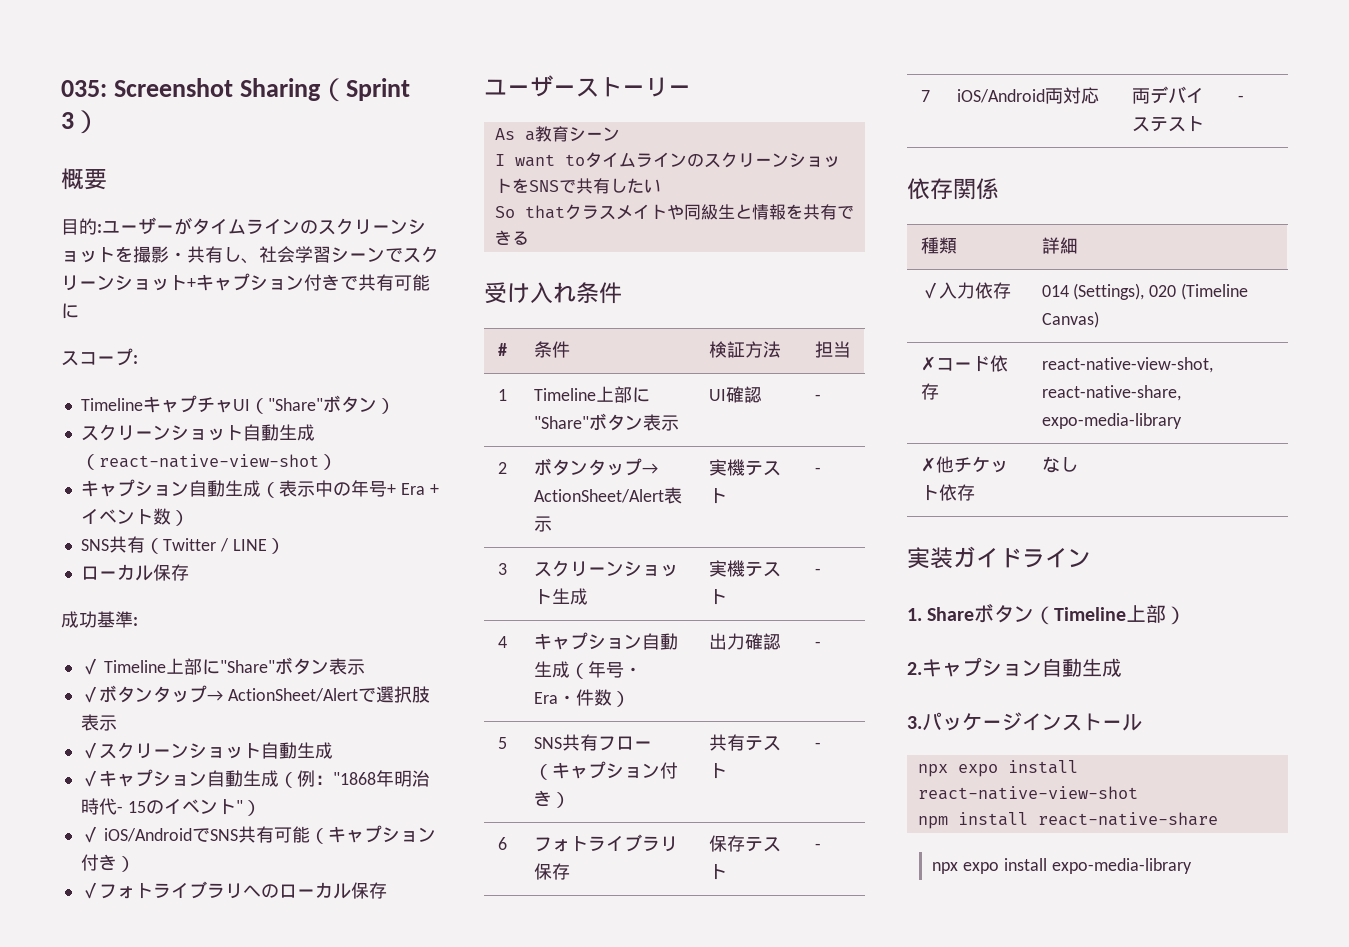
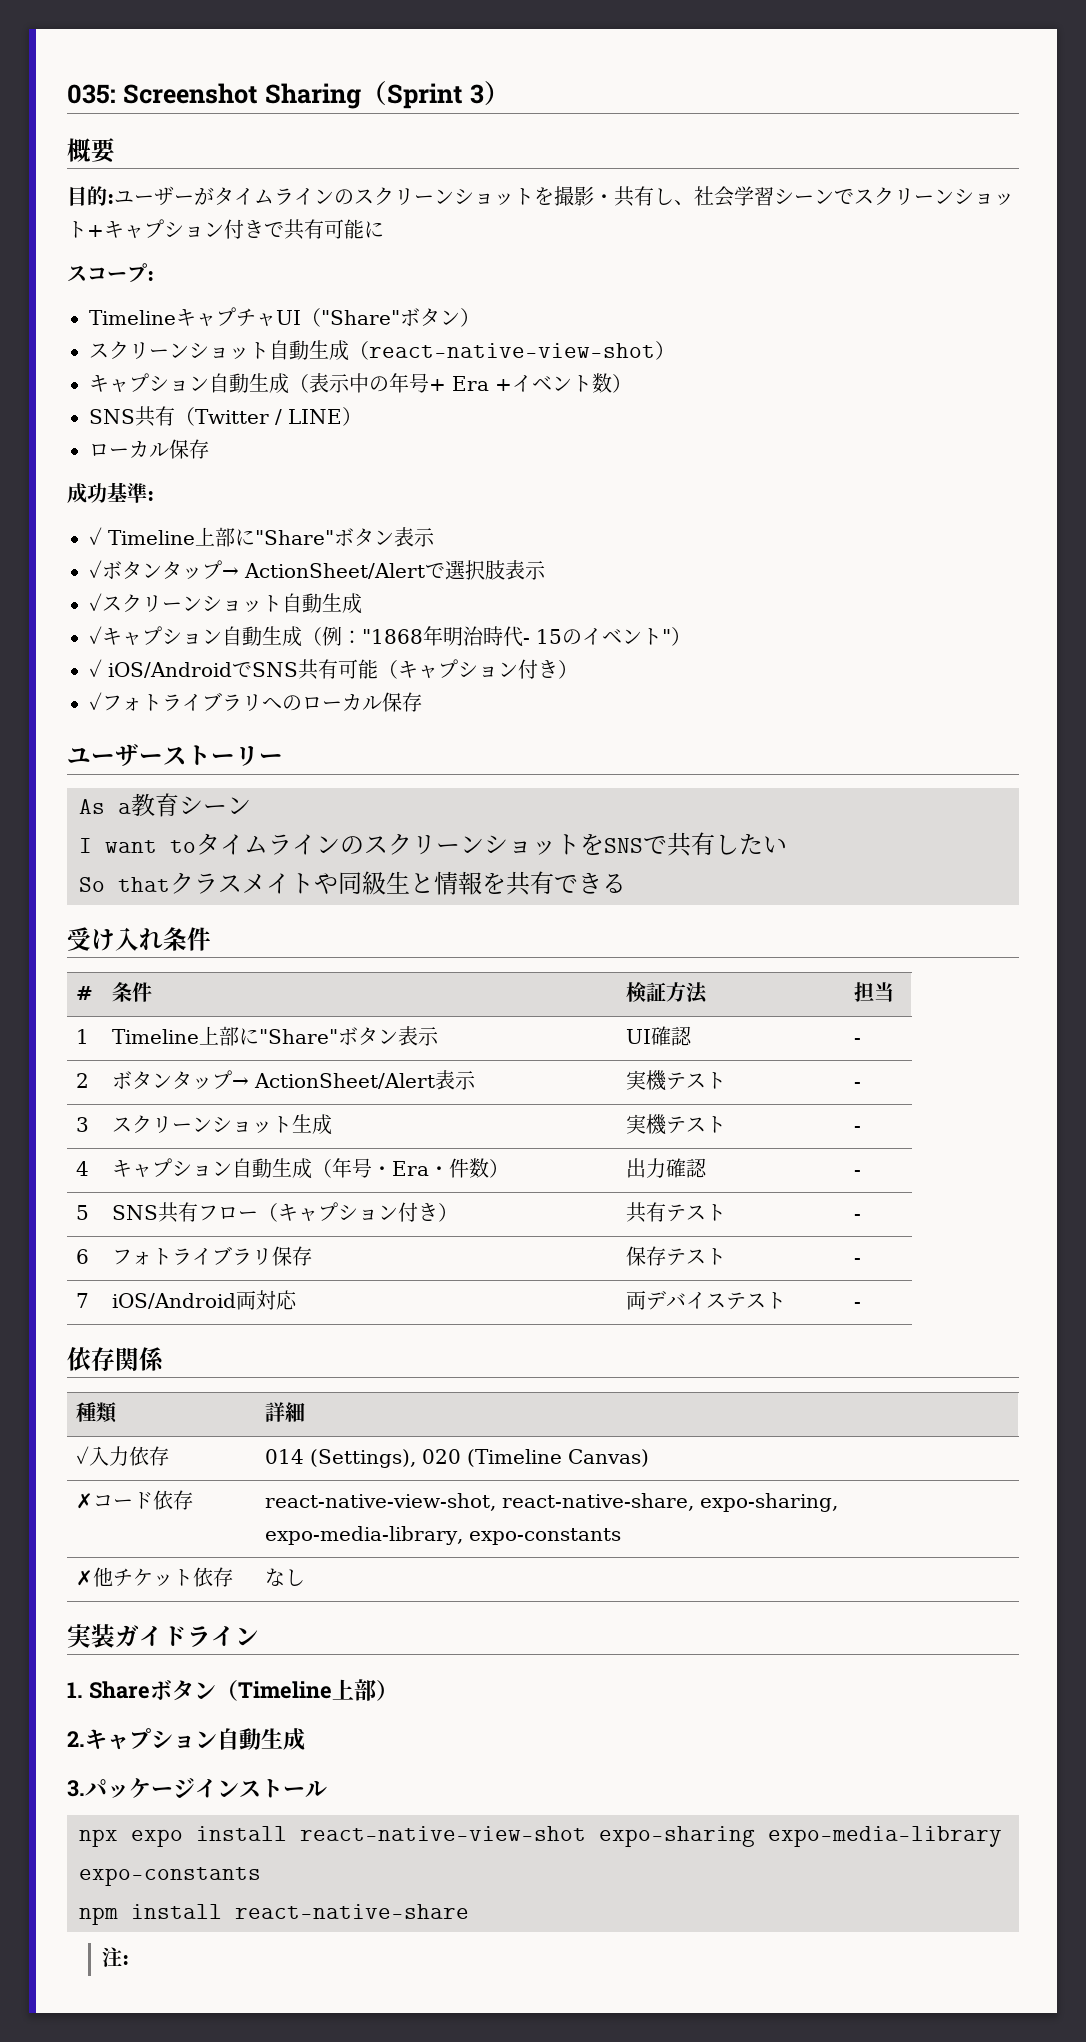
[1041,413,1182,429] expo-media-library -> [700,1493,839,1512] [265,1526,622,1545] expo-sharing, expo-media-library, expo-constants
(1138, 793) none -> [599,1826,1002,1847] [79,1867,261,1886] expo-sharing expo-media-library expo-constants
[932,858,1192,874] npx expo install expo-media-library -> [101,1947,129,1967] 注:

